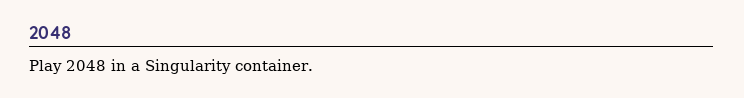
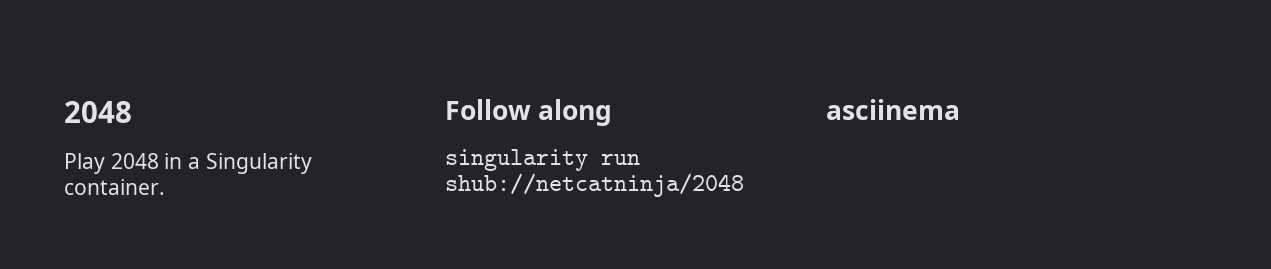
(313, 65) none -> [445,99,613,126] [445,149,640,171] [445,173,744,197] [826,99,960,120] // Follow along // singularity run shub://netcatninja/2048 // asciinema

